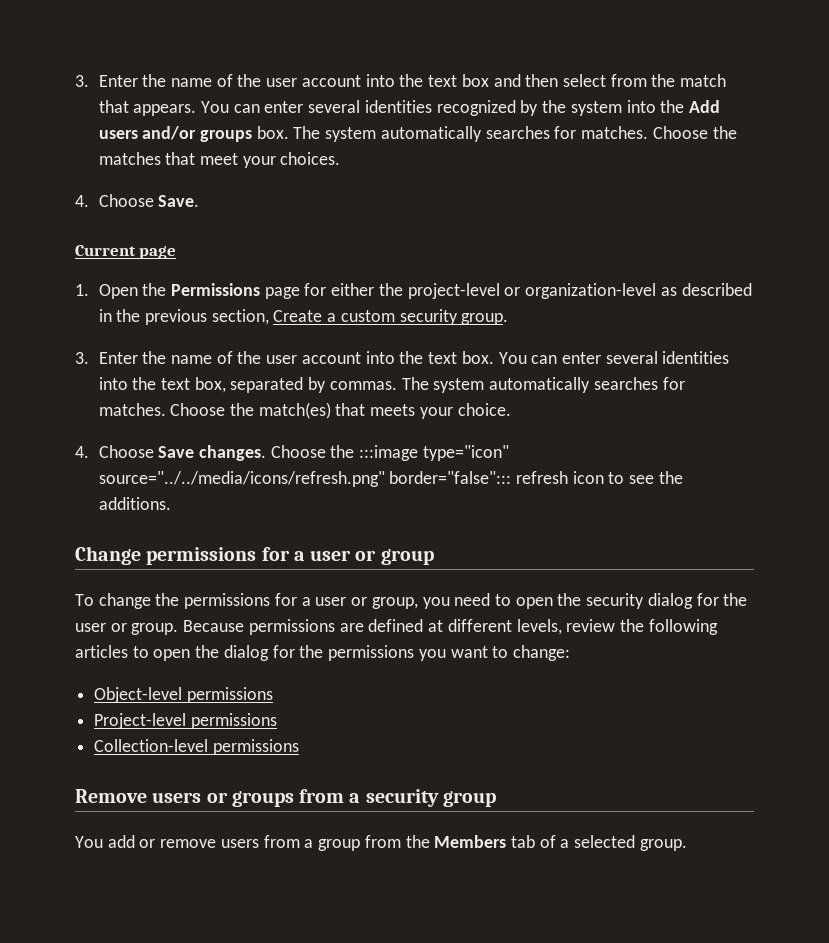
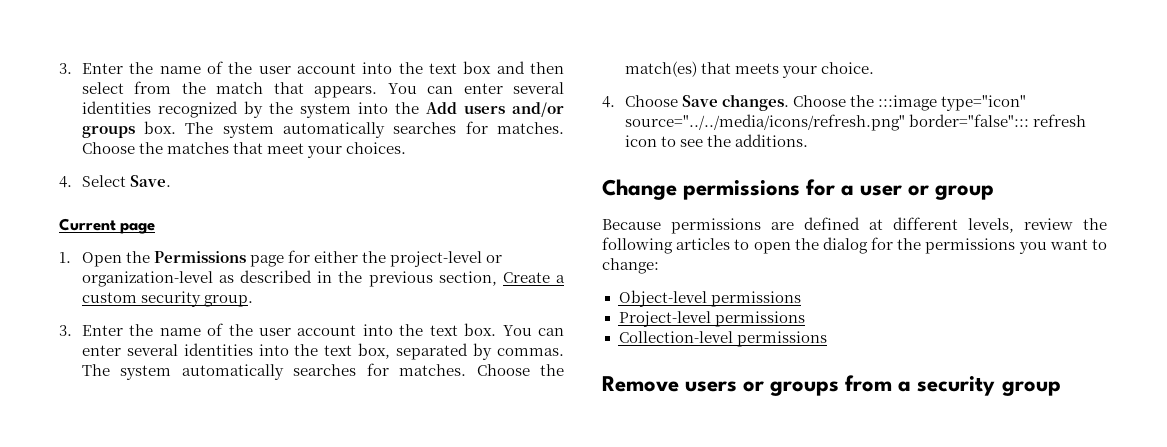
[98,194,154,207] Choose -> [81,175,126,187] Select
[75,593,748,609] [75,623,179,635] To change the permissions for a user or group, you need to open the security dialog for the user or group. -> (995, 192) none
[75,835,687,851] // You add or remove users from a group from the Members tab of a selected group. -> (1061, 388) none

